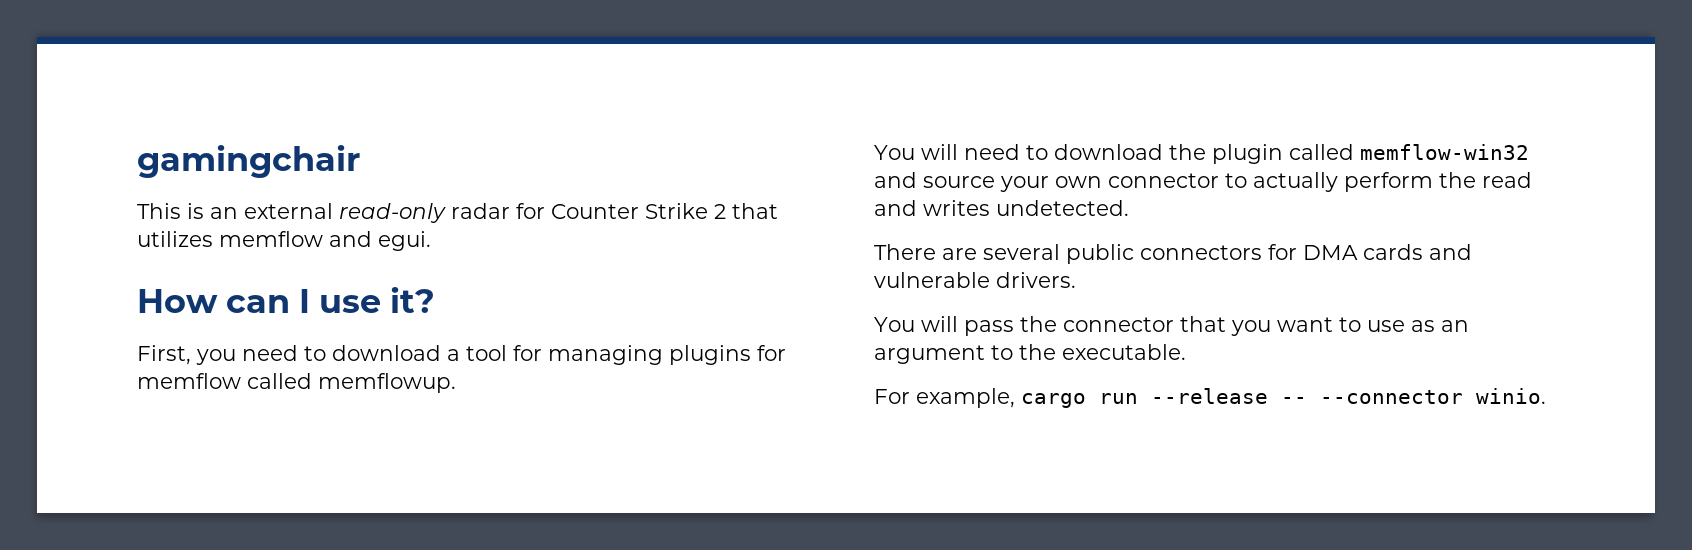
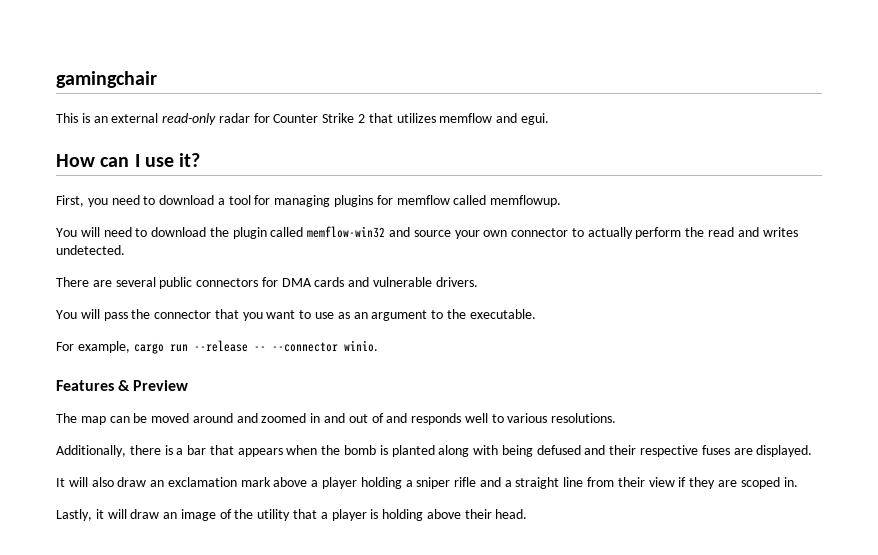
(1546, 396) none -> [56,380,189,391] [56,413,617,425] [56,445,813,457] [56,477,798,489] [56,509,528,521] // Features & Preview // The map can be moved around and zoomed in and out of and responds well to various resolutions. // Additionally, there is a bar that appears when the bomb is planted along with being defused and their respective fuses are displayed. // It will also draw an exclamation mark above a player holding a sniper rifle and a straight line from their view if they are scoped in. // Lastly, it will draw an image of the utility that a player is holding above their head.

